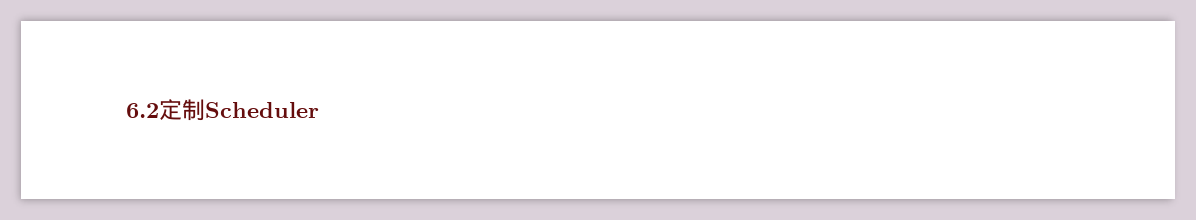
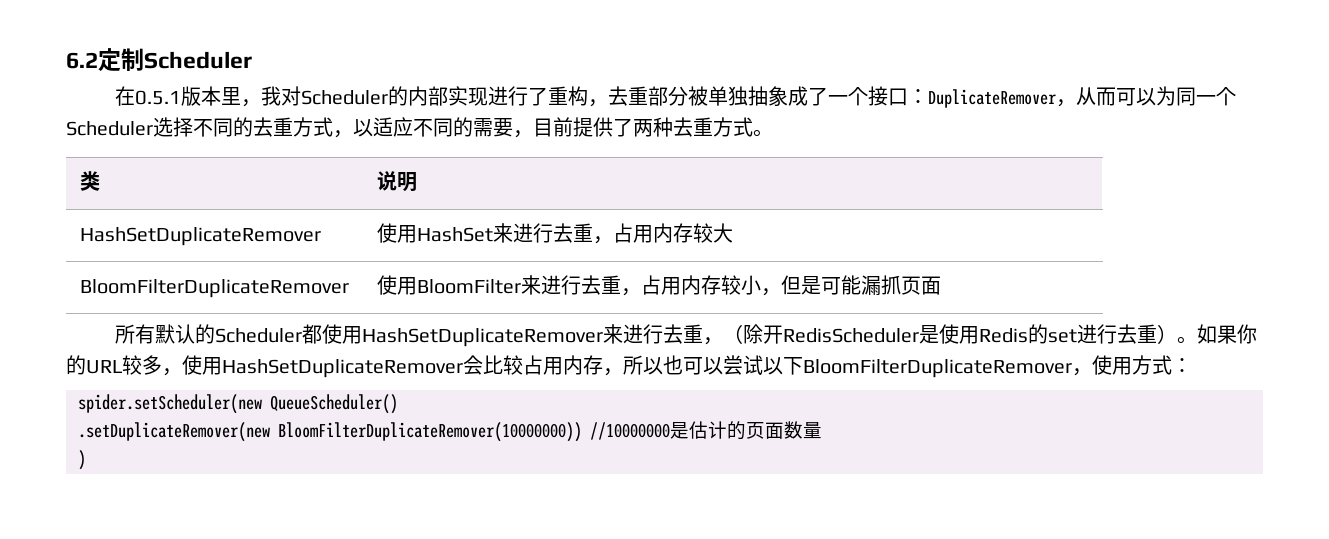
(319, 110) none -> [114,86,1236,108] [66,117,773,138] [79,171,100,191] [376,171,417,192] [79,227,321,246] [376,223,733,244] [79,279,349,298] [376,275,941,296] [114,324,1257,347] [66,355,1192,378] [78,394,398,414] [78,421,822,442] [78,450,86,470] // 在0.5.1版本里，我对Scheduler的内部实现进行了重构，去重部分被单独抽象成了一个接口：DuplicateRemover，从而可以为同一个Scheduler选择不同的去重方式，以适应不同的需要，目前提供了两种去重方式。 // 类 | 说明 // HashSetDuplicateRemover | 使用HashSet来进行去重，占用内存较大 // BloomFilterDuplicateRemover | 使用BloomFilter来进行去重，占用内存较小，但是可能漏抓页面 // 所有默认的Scheduler都使用HashSetDuplicateRemover来进行去重，（除开RedisScheduler是使用Redis的set进行去重）。如果你的URL较多，使用HashSetDuplicateRemover会比较占用内存，所以也可以尝试以下BloomFilterDuplicateRemover，使用方式： // spider.setScheduler(new QueueScheduler() // .setDuplicateRemover(new BloomFilterDuplicateRemover(10000000)) //10000000是估计的页面数量 // )

